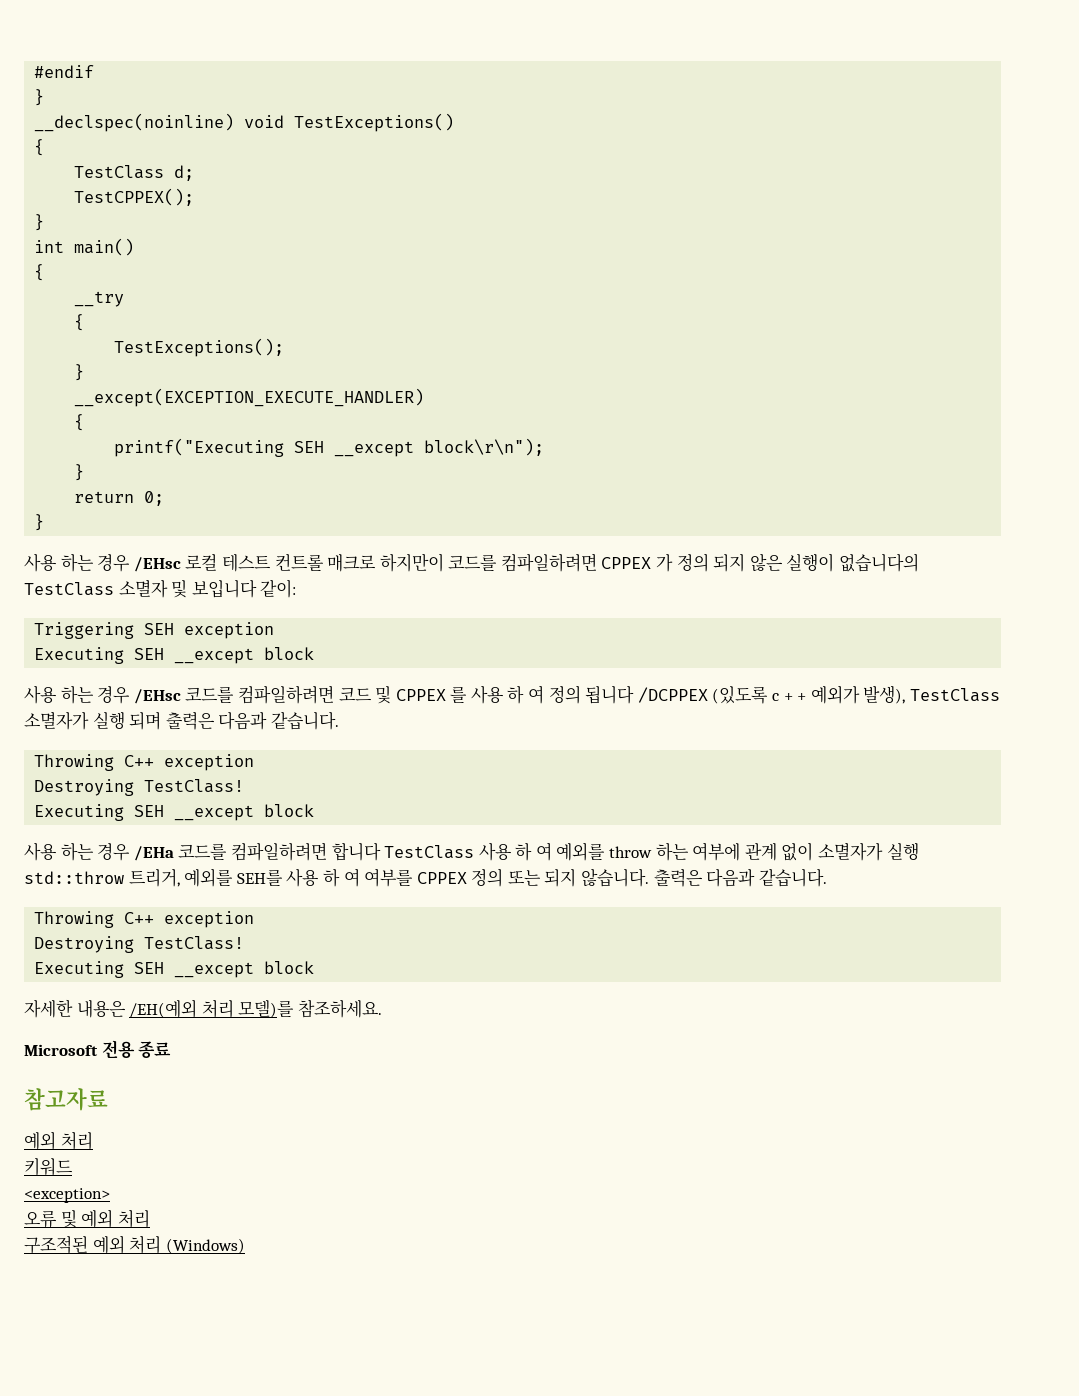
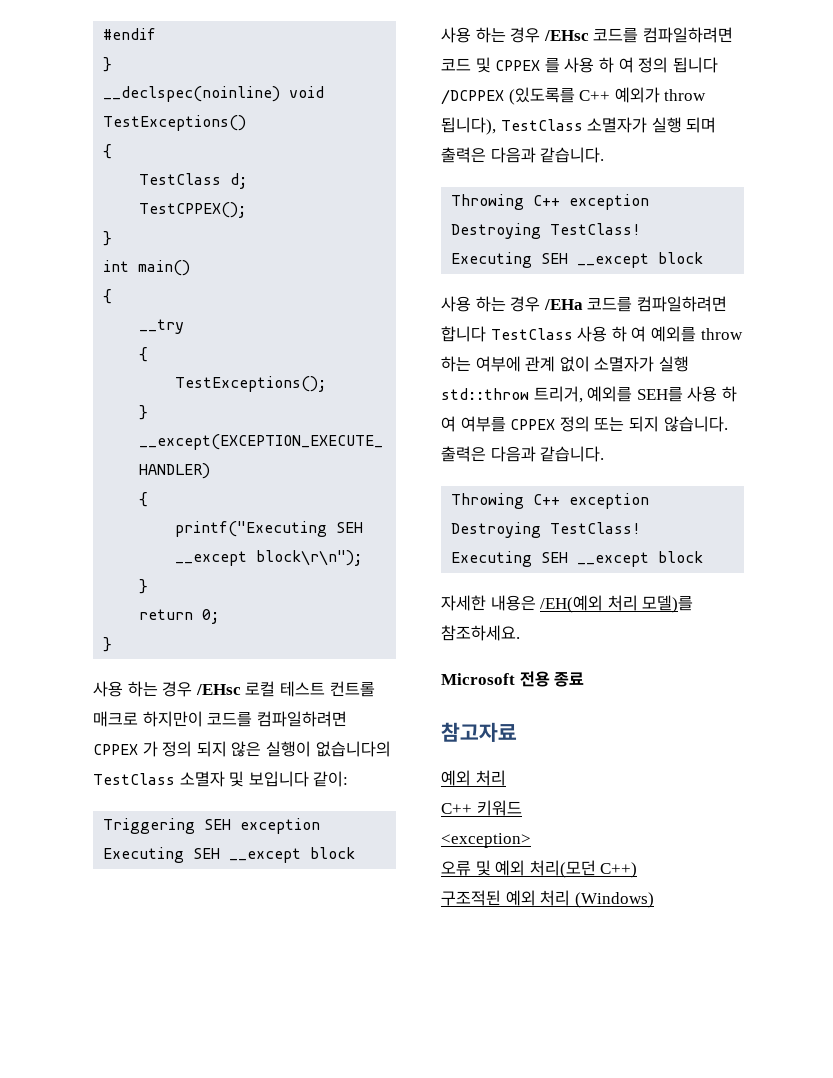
[712,685,906,704] (있도록 c + + 예외가 발생), -> [508,87,707,105] [441,117,496,135] (있도록를 C++ 예외가 throw 됩니다),
(93, 1140) none -> [441,803,472,814] C++
[117,1209,150,1228] 처리 -> [529,860,638,878] 처리(모던 C++)

